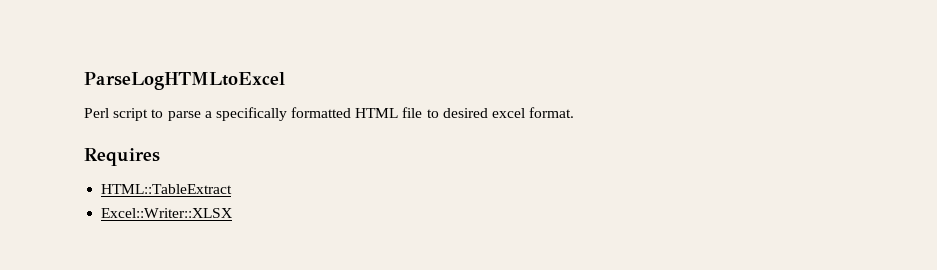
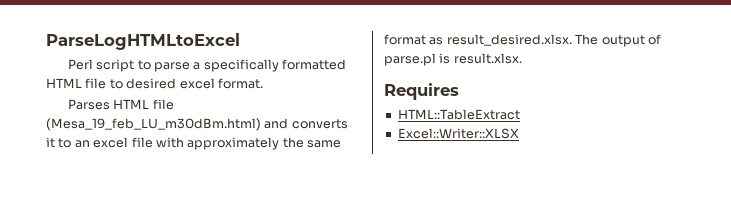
(575, 112) none -> [67,99,174,110] [46,118,348,131] [46,137,341,150] [384,34,661,47] [384,53,522,66] // Parses HTML file (Mesa_19_feb_LU_m30dBm.html) and converts it to an excel file with approximately the same format as result_desired.xlsx. The output of parse.pl is result.xlsx.

